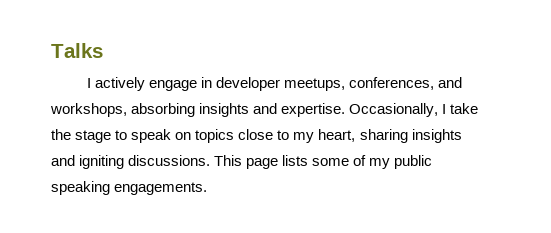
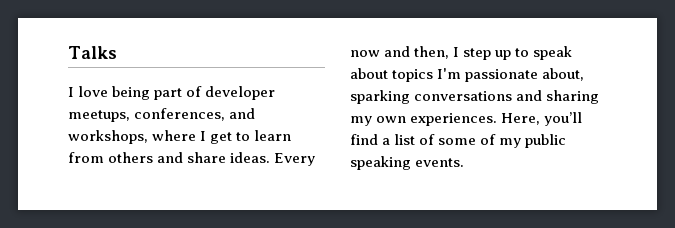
[94,77,212,91] actively engage in -> [78,86,203,100] love being part of
[131,103,479,117] [51,129,462,143] [51,155,309,169] absorbing insights and expertise. Occasionally, I take the stage to speak on topics close to my heart, sharing insights and igniting discussions. This page lists -> [152,130,292,144] [68,152,316,166] [350,46,573,60] [350,68,585,82] [350,90,600,104] [350,112,583,126] [350,134,436,145] where I get to learn from others and share ideas. Every now and then, I step up to speak about topics I'm passionate about, sparking conversations and sharing my own experiences. Here, you’ll find a list of
[114,182,208,195] engagements. -> [415,158,465,167] events.

